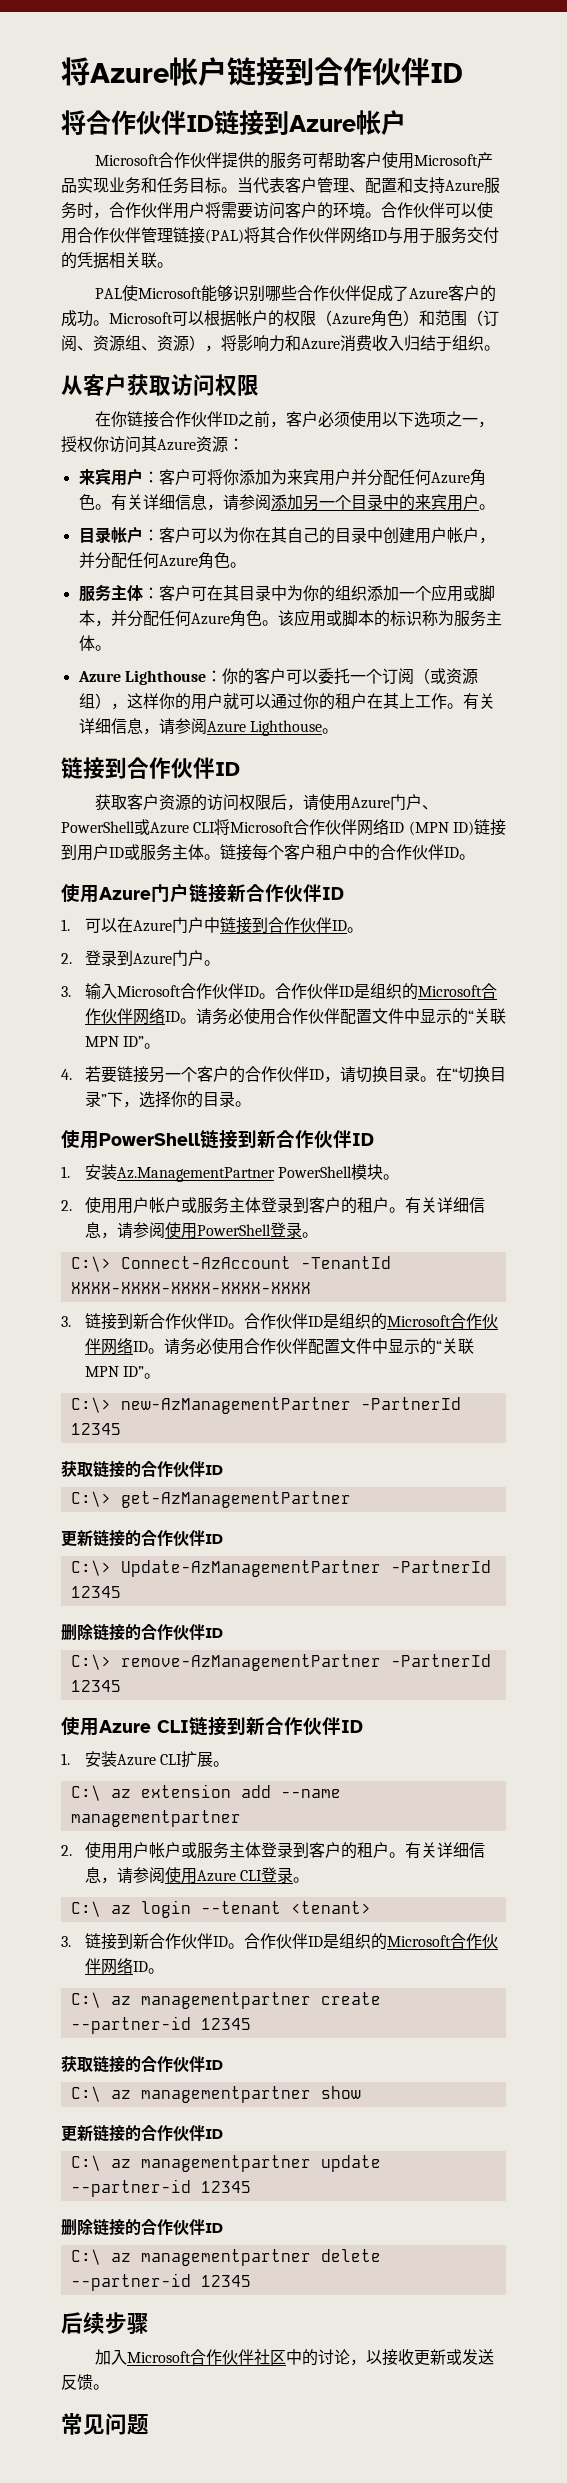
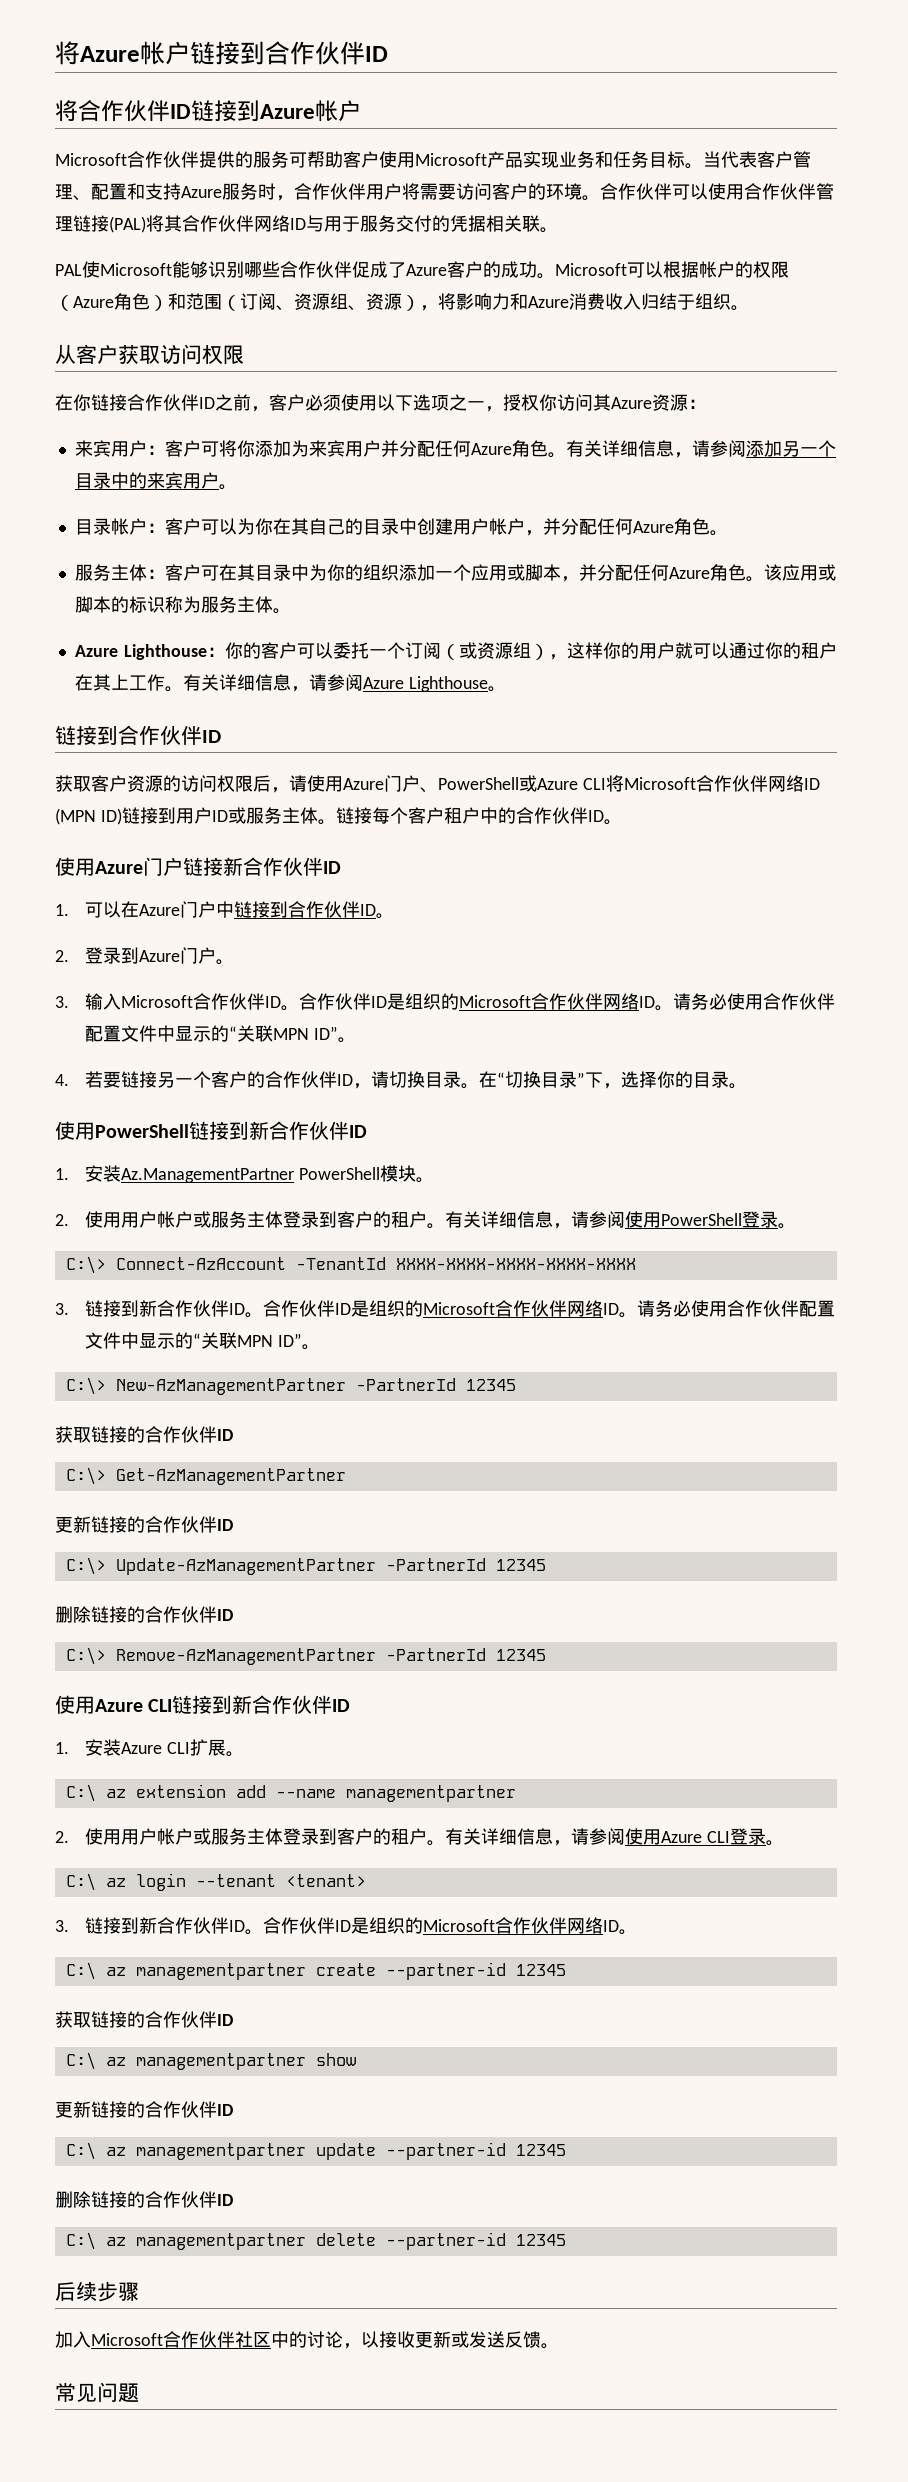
[120,1397,351,1414] new-AzManagementPartner -> [115,1378,346,1395] New-AzManagementPartner
[120,1491,351,1508] get-AzManagementPartner -> [115,1468,346,1485] Get-AzManagementPartner
[120,1654,381,1671] remove-AzManagementPartner -> [115,1648,376,1665] Remove-AzManagementPartner

